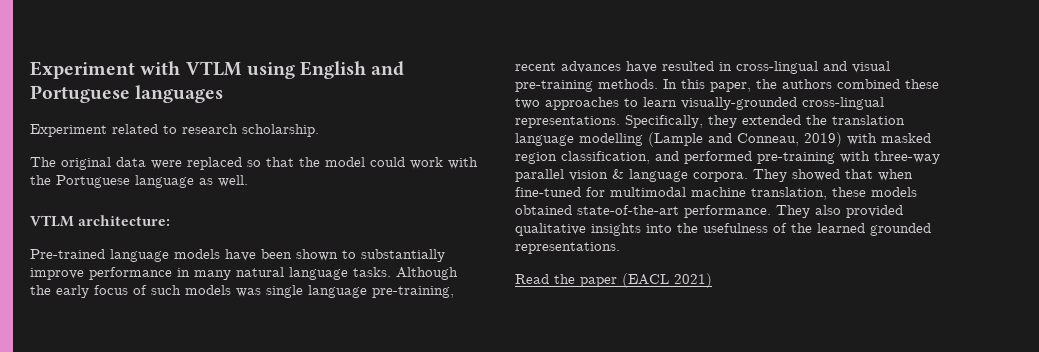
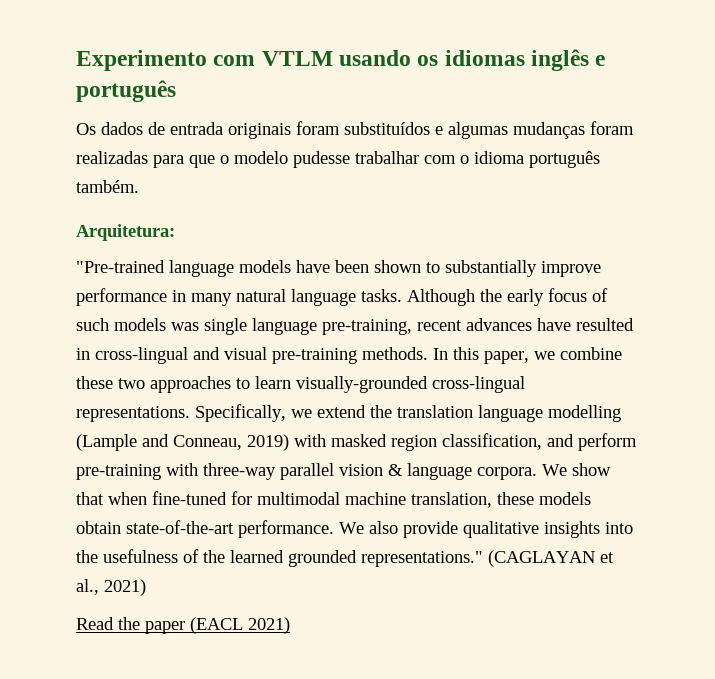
[30,61,405,79] [30,85,224,103] [30,124,319,137] [30,157,478,170] [30,175,248,188] [30,215,171,227] [30,249,105,259] Experiment with VTLM using English and Portuguese languages // Experiment related to research scholarship. // The original data were replaced so that the model could work with the Portuguese language as well. // VTLM architecture: // Pre-trained -> [76,49,606,71] [76,80,176,102] [76,121,634,139] [76,151,600,168] [76,180,139,193] [76,224,175,241] [76,260,165,273] Experimento com VTLM usando os idiomas inglês e português // Os dados de entrada originais foram substituídos e algumas mudanças foram realizadas para que o modelo pudesse trabalhar com o idioma português também. // Arquitetura: // "Pre-trained
[756,79,900,89] the authors combined -> [534,347,622,360] we combine
[708,115,801,128] they extended -> [291,405,366,418] we extend
[684,151,752,164] performed -> [578,433,637,451] perform
[753,169,840,182] They showed -> [542,463,611,476] We show
[515,205,572,215] obtained -> [76,521,121,534] obtain
[776,205,903,218] They also provided -> [339,521,458,538] We also provide
[515,242,620,254] representations. -> [361,550,614,567] [76,579,146,596] representations." (CAGLAYAN et al., 2021)

